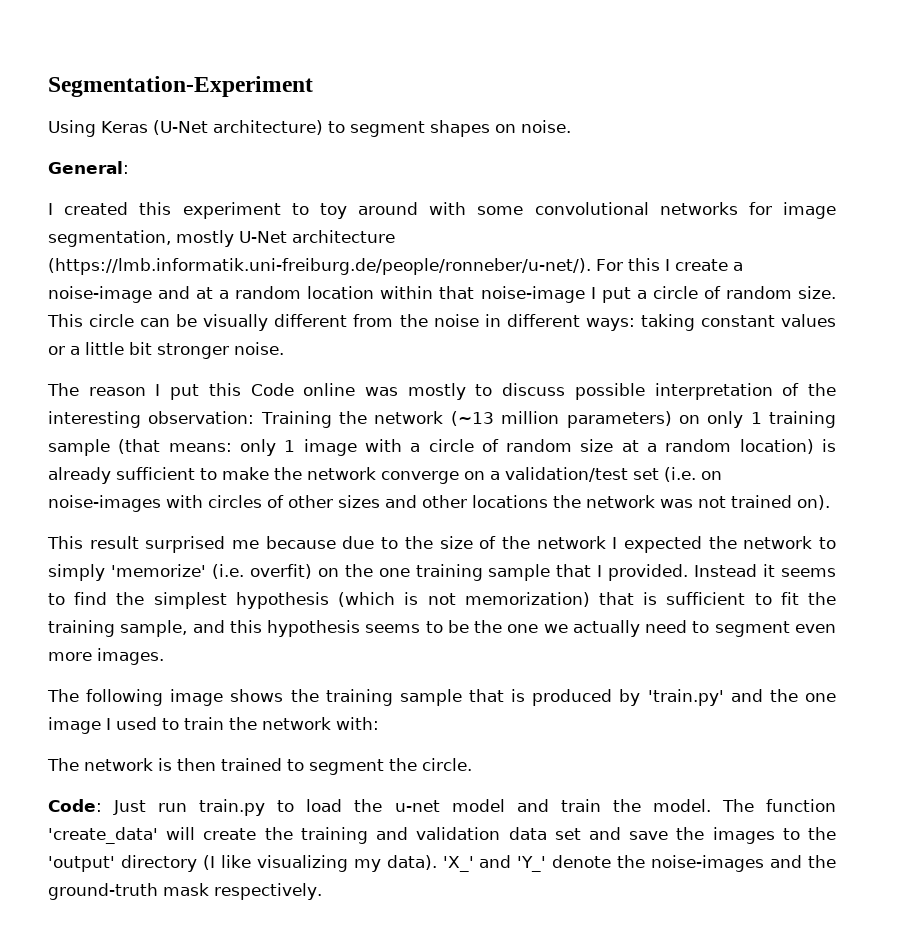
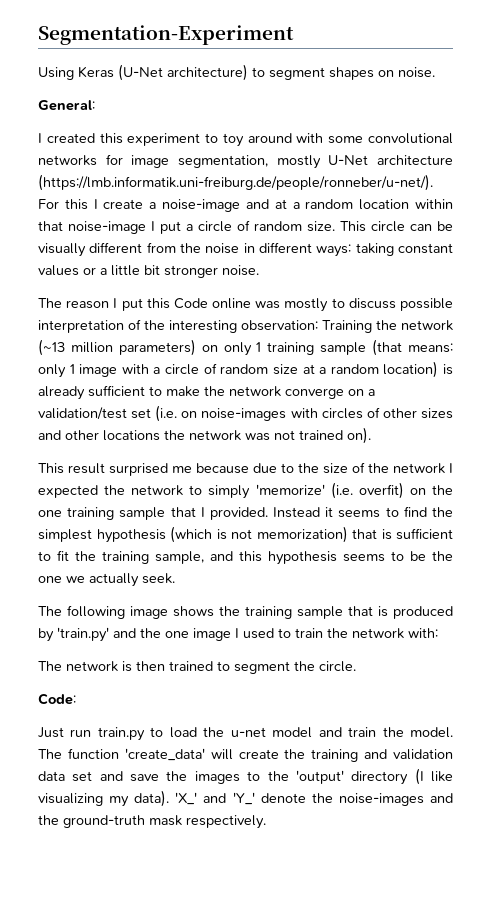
[645,620,836,637] [48,648,164,665] need to segment even more images. -> [142,573,175,584] seek.
(102, 805) none -> (76, 699) //

